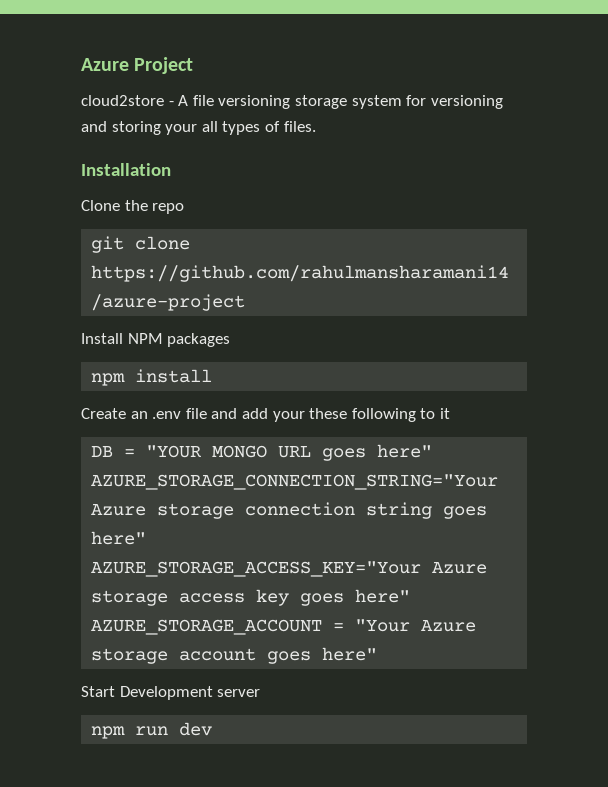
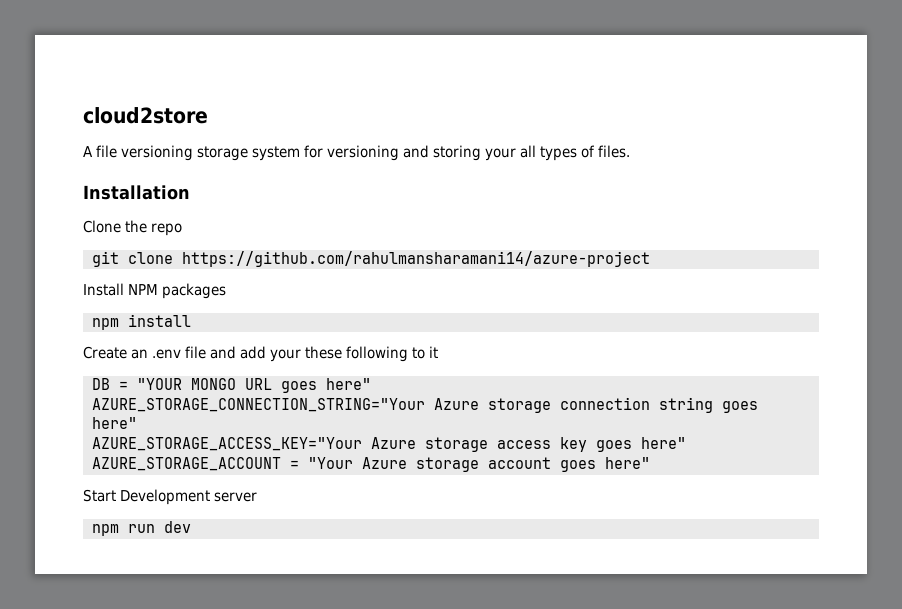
[81,57,194,74] [81,95,174,106] Azure Project // cloud2store - -> [83,107,208,124] cloud2store //

